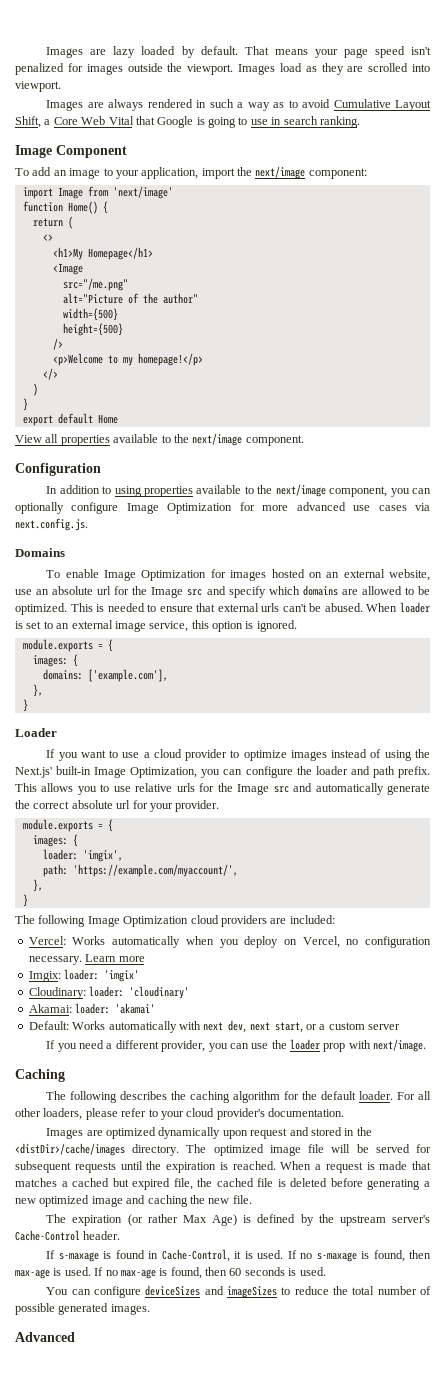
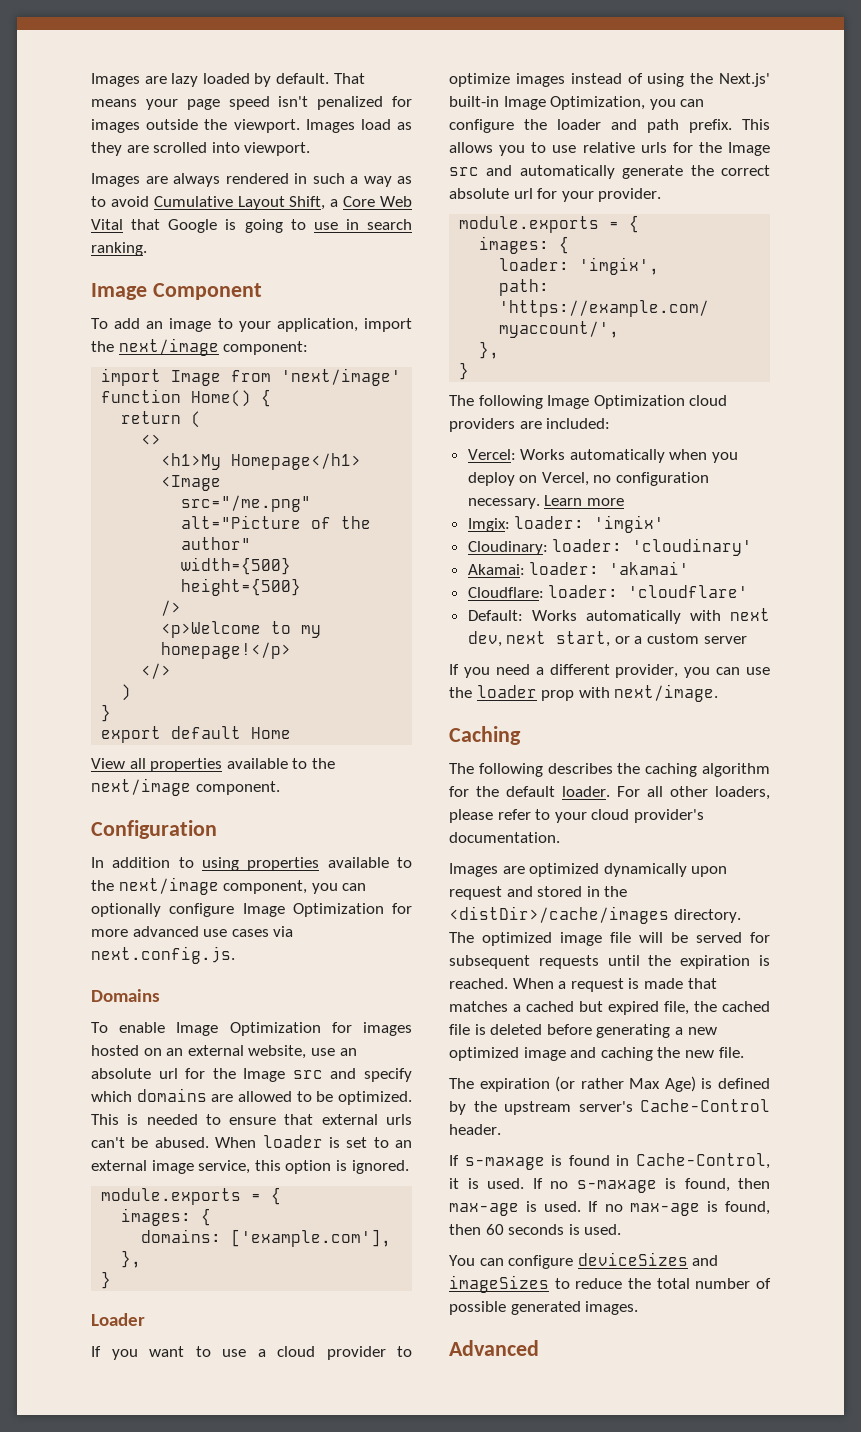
(156, 1008) none -> [467,585,749,598] // Cloudflare: loader: 'cloudflare'

